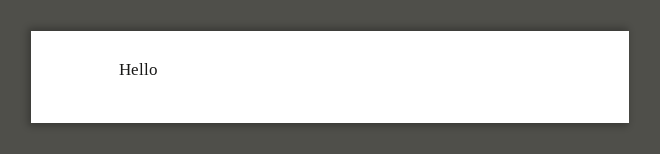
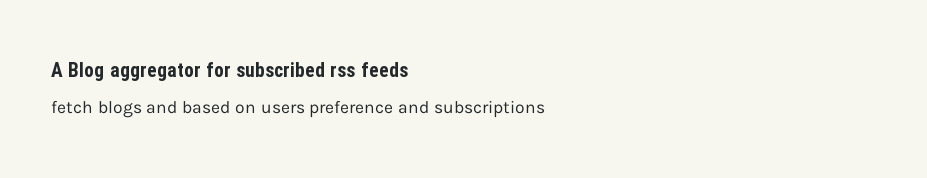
[119,63,158,75] Hello -> [51,62,408,81] [51,100,545,118] A Blog aggregator for subscribed rss feeds // fetch blogs and based on users preference and subscriptions

